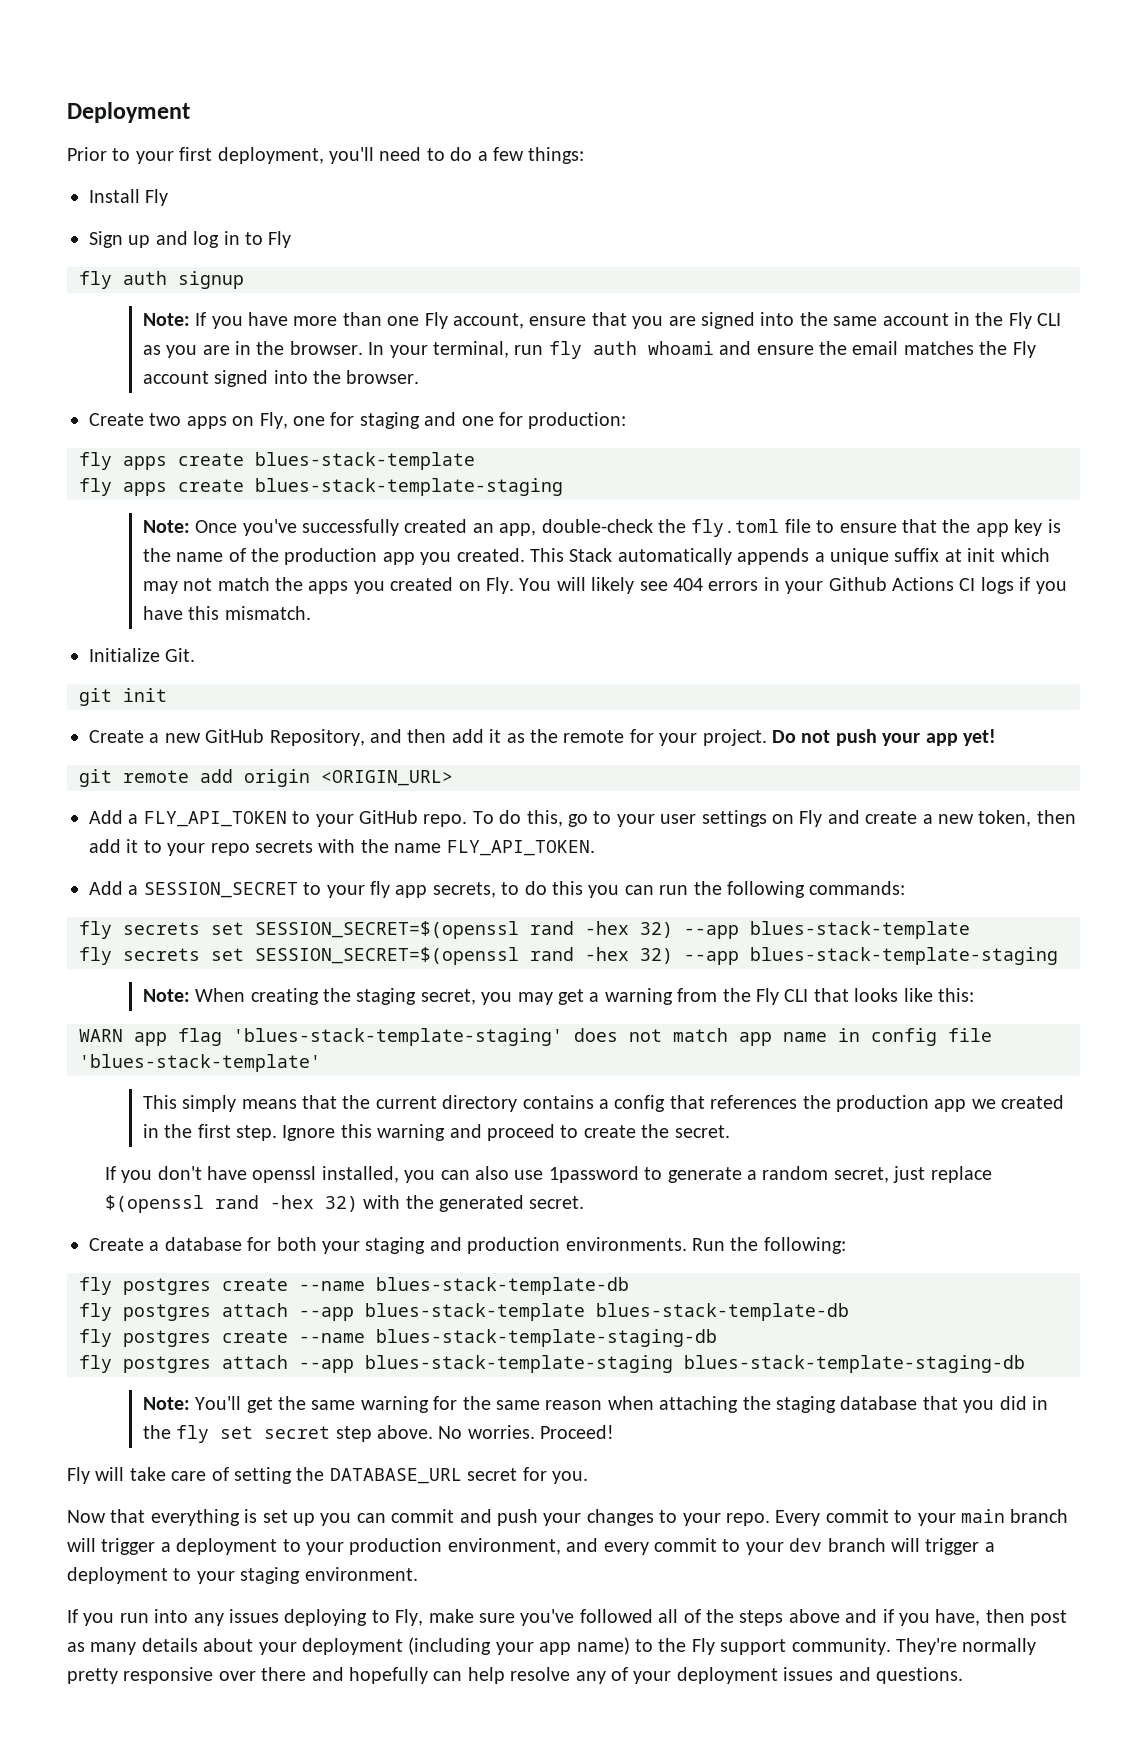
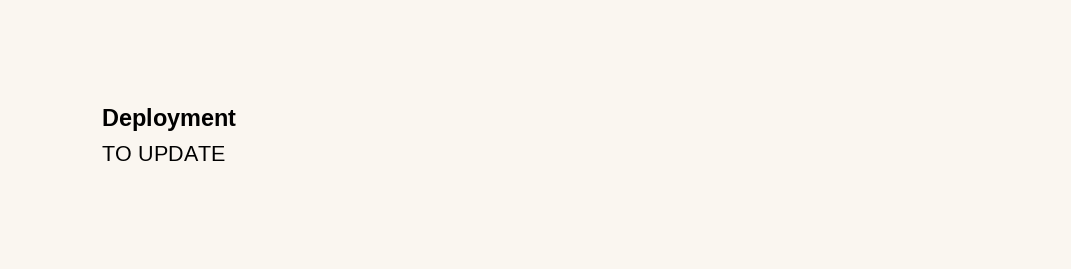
[67,147,585,164] [89,189,169,206] [89,231,292,248] [79,271,244,289] [142,312,1062,329] [142,341,1036,359] [142,370,420,387] [89,412,627,429] [79,452,475,470] [79,478,563,496] [142,519,1061,537] [142,548,1050,565] [142,577,1067,594] [142,606,311,620] [89,648,196,662] [79,688,167,706] [89,729,996,746] [79,769,453,787] [89,810,1076,827] [89,839,595,856] [89,881,906,898] [79,921,970,939] [79,947,1058,965] [142,988,974,1005] [79,1028,992,1046] [79,1054,321,1072] [142,1095,1065,1112] [142,1124,730,1141] [104,1166,992,1183] [104,1195,585,1213] [89,1237,846,1254] [79,1277,629,1295] [79,1303,849,1321] [79,1329,717,1347] [79,1355,1025,1373] [142,1396,1048,1413] [142,1425,615,1443] [67,1467,588,1484] [67,1509,1069,1526] [67,1538,995,1555] [67,1567,418,1584] [67,1609,1068,1626] [67,1637,1037,1655] [67,1667,963,1684] Prior to your first deployment, you'll need to do a few things: // Install Fly // Sign up and log in to Fly // fly auth signup // Note: If you have more than one Fly account, ensure that you are signed into the same account in the Fly CLI as you are in the browser. In your terminal, run fly auth whoami and ensure the email matches the Fly account signed into the browser. // Create two apps on Fly, one for staging and one for production: // fly apps create blues-stack-template // fly apps create blues-stack-template-staging // Note: Once you've successfully created an app, double-check the fly.toml file to ensure that the app key is the name of the production app you created. This Stack automatically appends a unique suffix at init which may not match the apps you created on Fly. You will likely see 404 errors in your Github Actions CI logs if you have this mismatch. // Initialize Git. // git init // Create a new GitHub Repository, and then add it as the remote for your project. Do not push your app yet! // git remote add origin <ORIGIN_URL> // Add a FLY_API_TOKEN to your GitHub repo. To do this, go to your user settings on Fly and create a new token, then add it to your repo secrets with the name FLY_API_TOKEN. // Add a SESSION_SECRET to your fly app secrets, to do this you can run the following commands: // fly secrets set SESSION_SECRET=$(openssl rand -hex 32) --app blues-stack-template // fly secrets set SESSION_SECRET=$(openssl rand -hex 32) --app blues-stack-template-staging // Note: When creating the staging secret, you may get a warning from the Fly CLI that looks like this: // WARN app flag 'blues-stack-template-staging' does not match app name in config file 'blues-stack-template' // This simply means that the current directory contains a config that references the production app we created in the first step. Ignore this warning and proceed to create the secret. // If you don't have openssl installed, you can also use 1password to generate a random secret, just replace $(openssl rand -hex 32) with the generated secret. // Create a database for both your staging and production environments. Run the following: // fly postgres create --name blues-stack-template-db // fly postgres attach --app blues-stack-template blues-stack-template-db // fly postgres create --name blues-stack-template-staging-db // fly postgres attach --app blues-stack-template-staging blues-stack-template-staging-db // Note: You'll get the same warning for the same reason when attaching the staging database that you did in the fly set secret step above. No worries. Proceed! // Fly will take care of setting the DATABASE_URL secret for you. // Now that everything is set up you can commit and push your changes to your repo. Every commit to your main branch will trigger a deployment to your production environment, and every commit to your dev branch will trigger a deployment to your staging environment. // If you run into any issues deploying to Fly, make sure you've followed all of the steps above and if you have, then post as many details about your deployment (including your app name) to the Fly support community. They're normally pretty responsive over there and hopefully can help resolve any of your deployment issues and questions. -> [102,146,225,161] TO UPDATE

